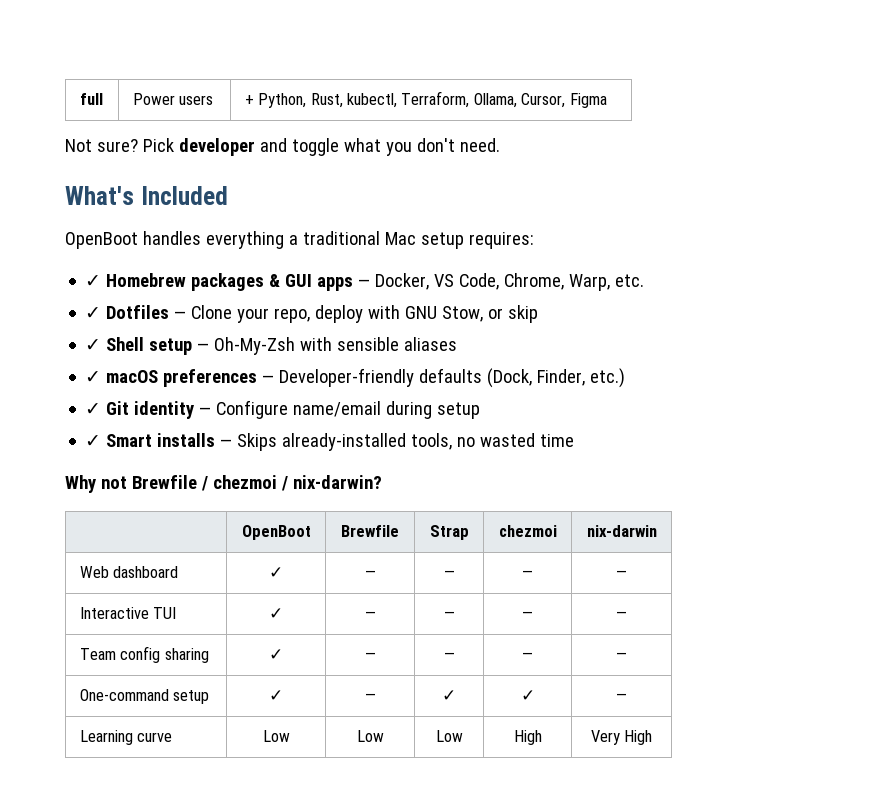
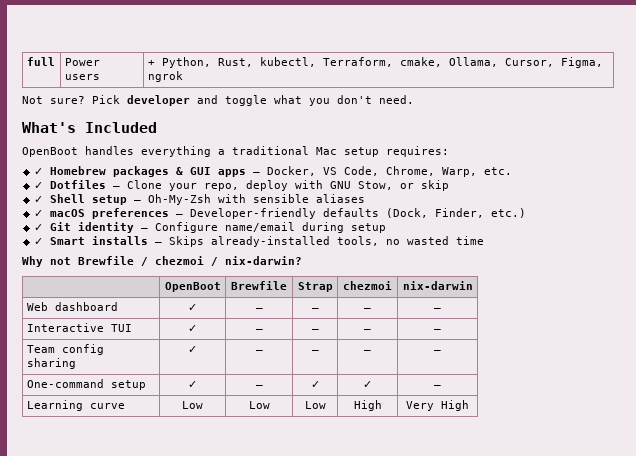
(470, 99) none -> [399,57,442,67] cmake,
[569,93,607,108] Figma -> [560,57,603,68] [147,71,183,82] Figma, ngrok

